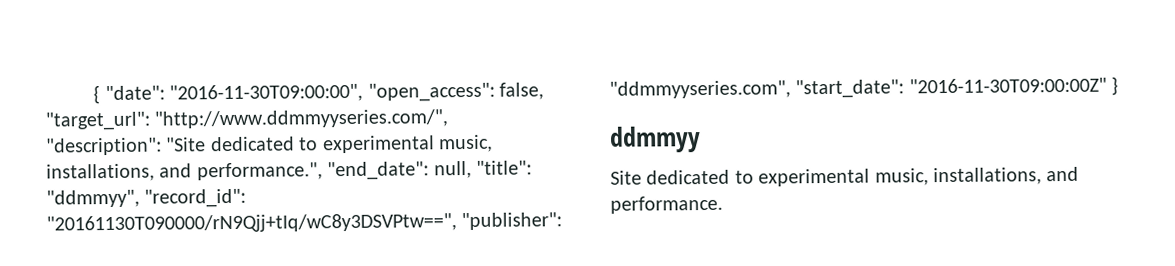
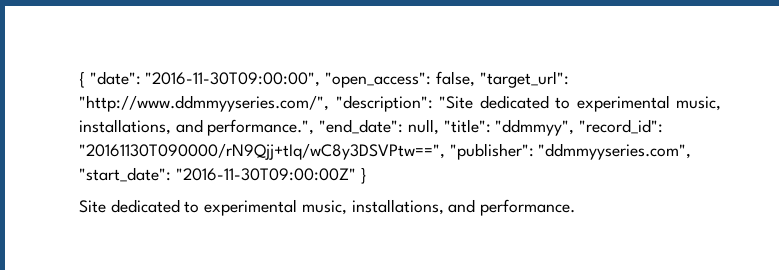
[609,126,701,153] // ddmmyy -> (368, 175) none

